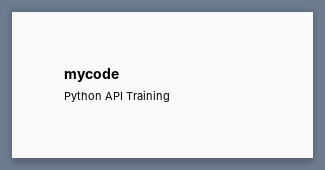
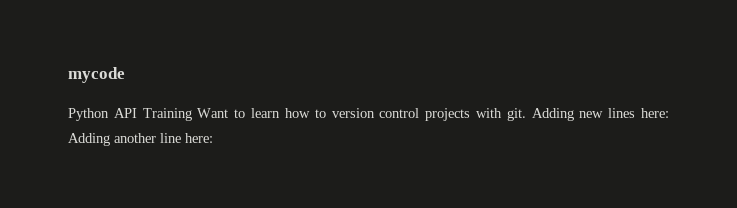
(170, 96) none -> [197,108,669,121] [68,133,213,146] Want to learn how to version control projects with git. Adding new lines here: Adding another line here:

